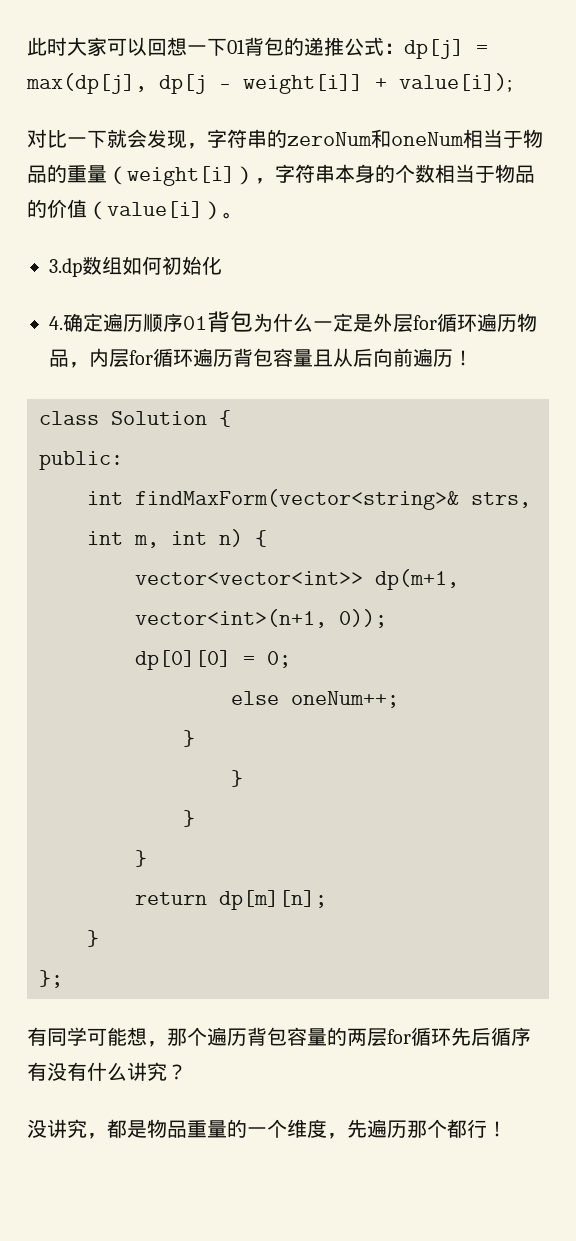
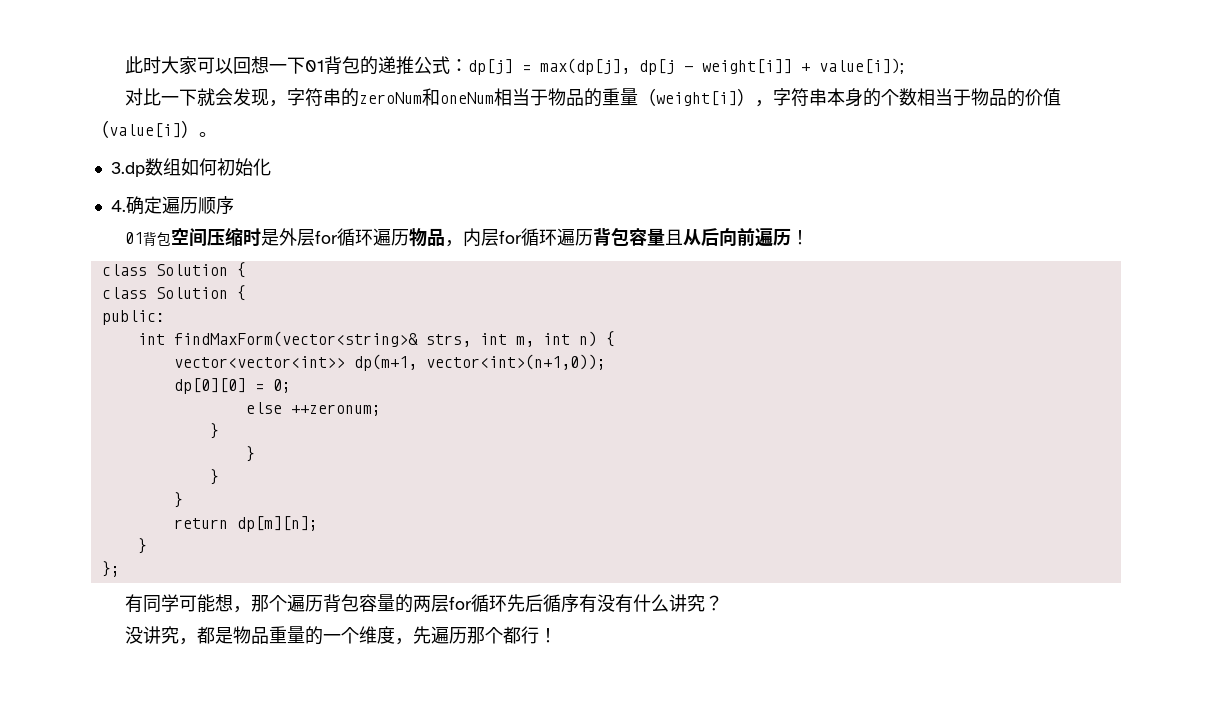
[183,311,353,333] 01背包为什么一定 -> [125,227,262,247] // 01背包空间压缩时
(231, 418) none -> [101,285,246,301] // class Solution {
[135,609,387,628] vector<int>(n+1, 0)); -> [425,354,606,370] vector<int>(n+1,0));
[291,691,399,708] oneNum++; -> [290,404,381,416] ++zeronum;

